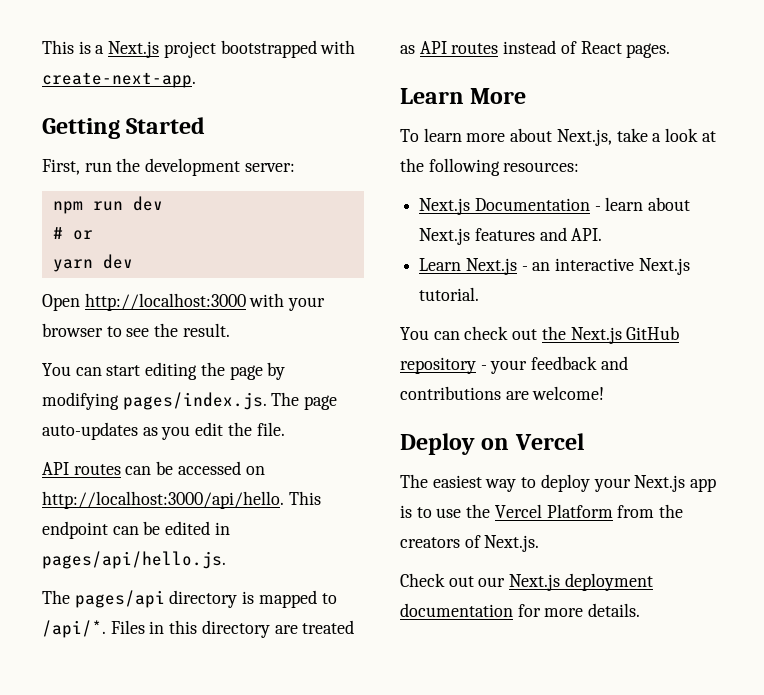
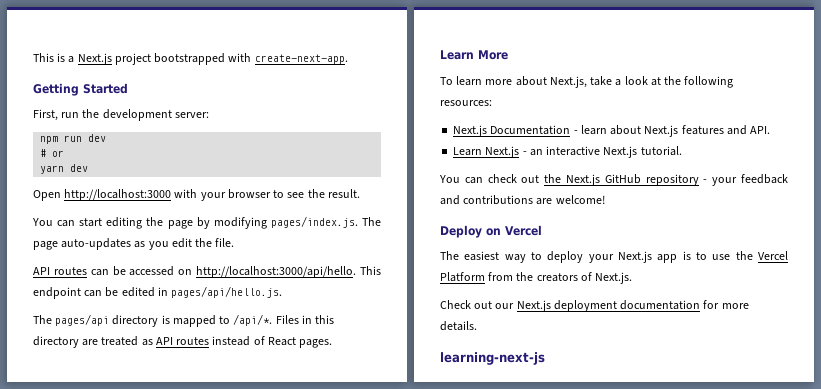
(641, 610) none -> [440,352,545,365] // learning-next-js

